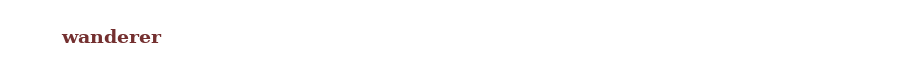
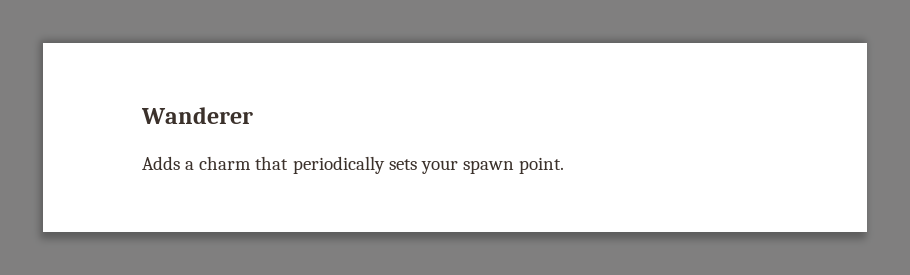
[61,29,162,43] wanderer -> [141,107,253,124] [142,156,565,174] Wanderer // Adds a charm that periodically sets your spawn point.

